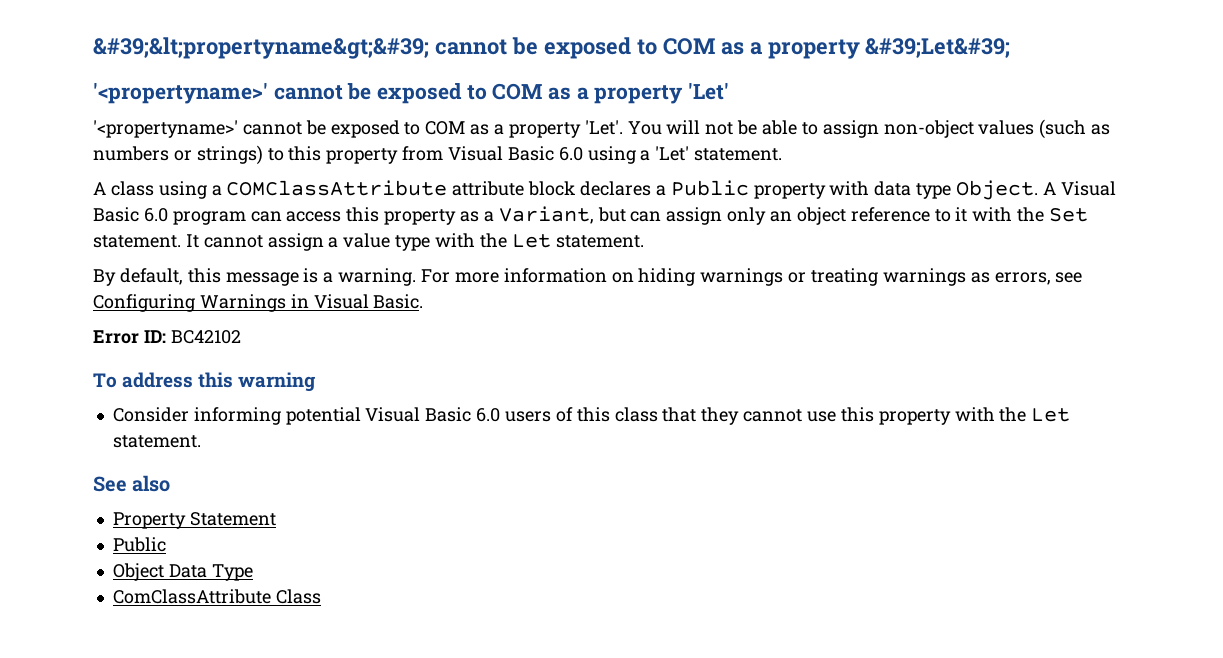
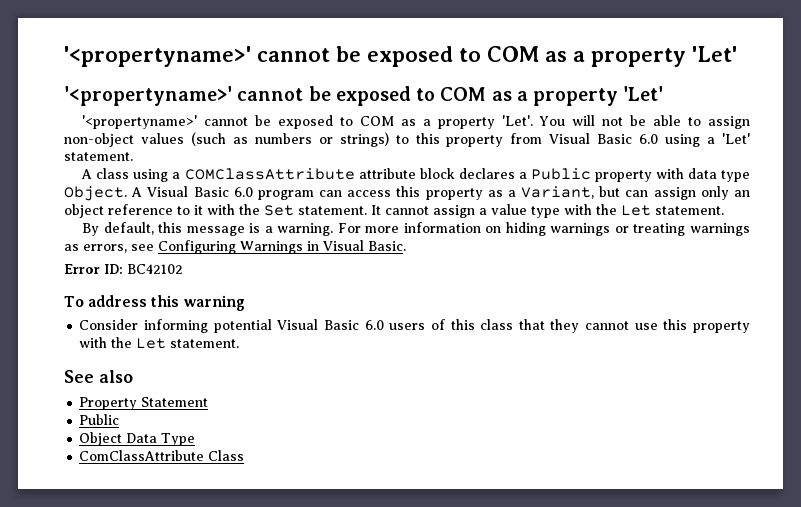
[93,37,1011,59] &#39;&lt;propertyname&gt;&#39; cannot be exposed to COM as a property &#39;Let&#39; -> [64,46,737,67] '<propertyname>' cannot be exposed to COM as a property 'Let'

